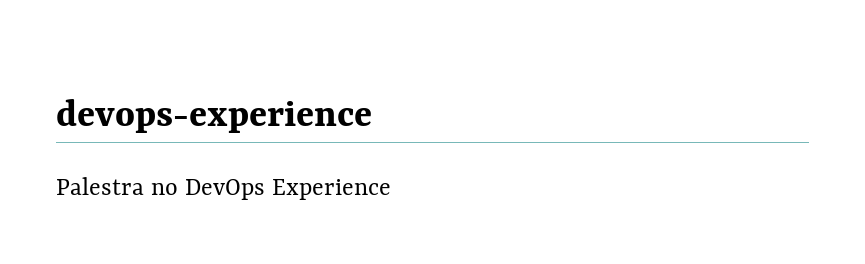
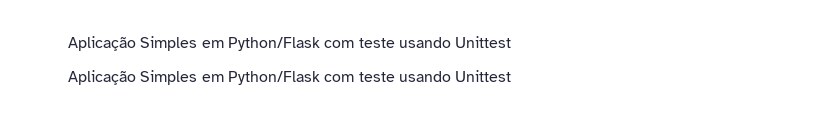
[56,99,372,133] [56,177,392,200] devops-experience // Palestra no DevOps Experience -> [68,36,512,51] [68,70,512,85] Aplicação Simples em Python/Flask com teste usando Unittest // Aplicação Simples em Python/Flask com teste usando Unittest

